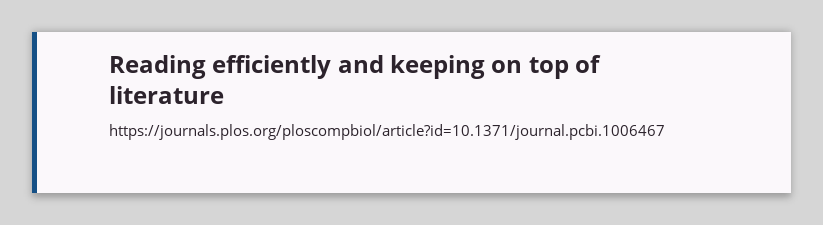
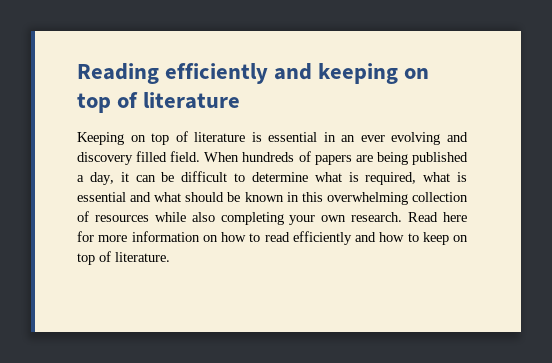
[109,124,665,140] https://journals.plos.org/ploscompbiol/article?id=10.1371/journal.pcbi.1006467 -> [77,131,468,145] [77,151,468,165] [77,171,467,185] [77,192,468,205] [77,211,468,225] [77,231,468,245] [77,251,170,265] Keeping on top of literature is essential in an ever evolving and discovery filled field. When hundreds of papers are being published a day, it can be difficult to determine what is required, what is essential and what should be known in this overwhelming collection of resources while also completing your own research. Read here for more information on how to read efficiently and how to keep on top of literature.

